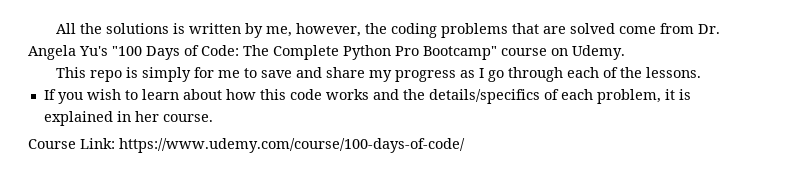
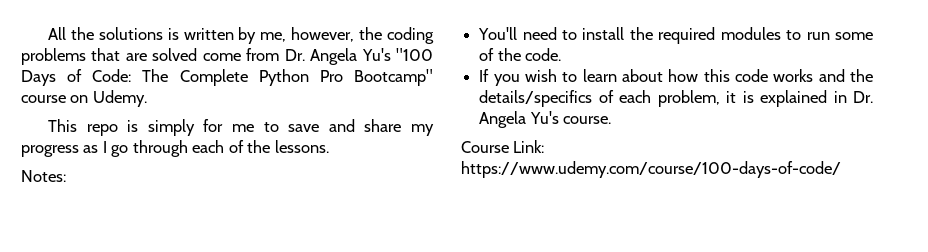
(701, 72) none -> [21,170,66,182] [478,27,873,44] [479,48,562,61] // Notes: // You'll need to install the required modules to run some of the code.
[134,111,159,122] her -> [853,91,873,103] [479,111,559,128] Dr. Angela Yu's

